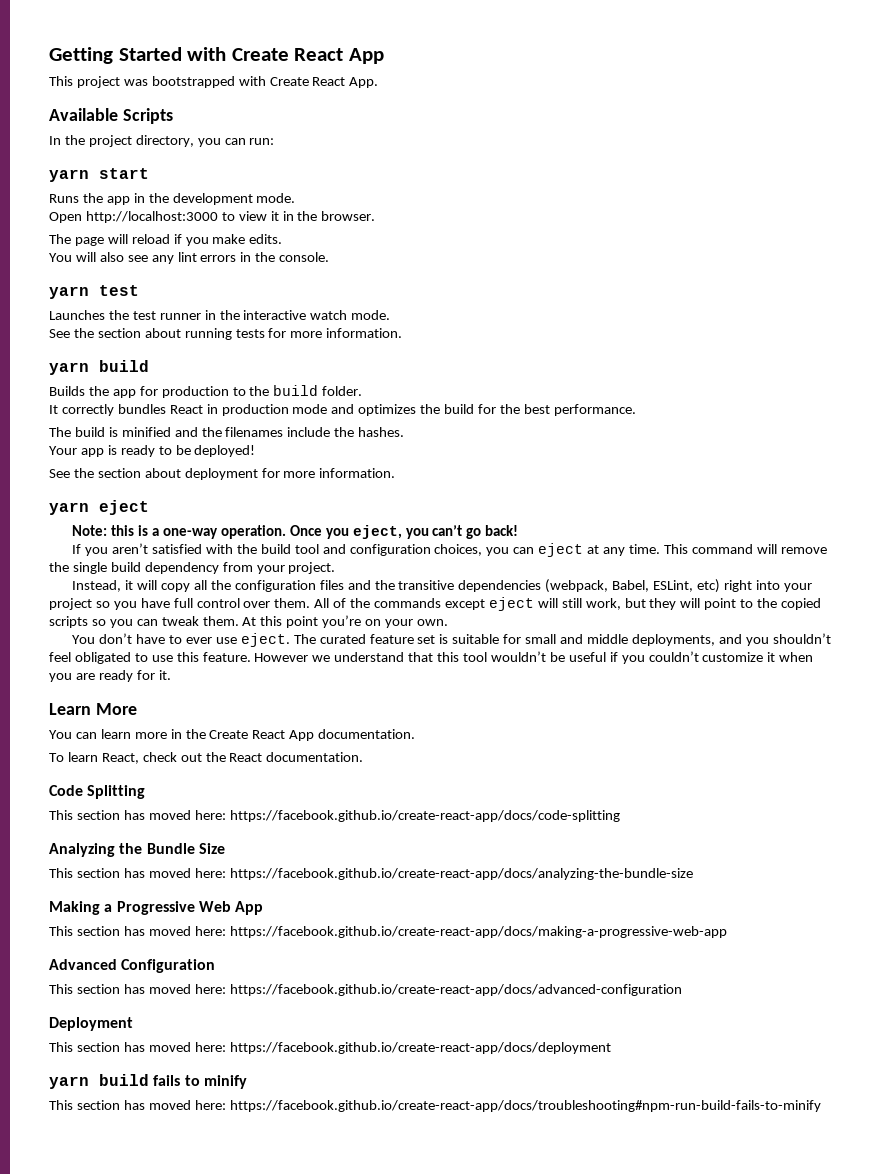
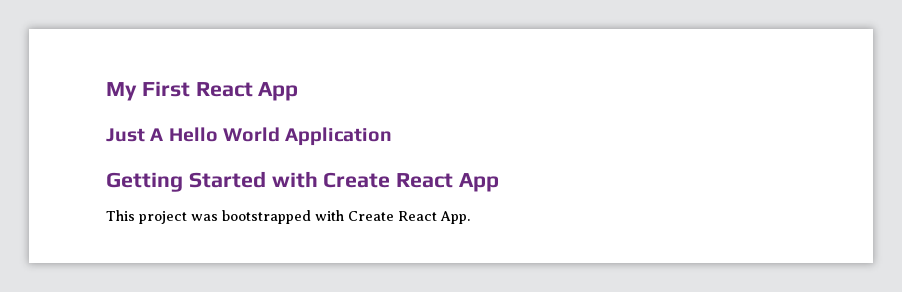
(49, 55) none -> [106,81,299,101] [106,127,393,146] My First React App // Just A Hello World Application //
[49,108,173,124] [49,135,275,147] [49,168,149,182] [49,193,296,205] [49,211,376,223] [49,234,283,246] [49,252,330,264] [49,285,139,299] [49,310,391,320] [49,328,403,340] [49,360,149,375] [49,385,363,398] [49,404,636,416] [49,427,405,437] [49,445,256,457] [49,468,396,480] [49,500,149,515] [72,525,519,539] [72,543,827,557] [49,562,336,574] [72,579,812,593] [49,597,822,611] [49,615,448,628] [72,633,831,647] [49,651,814,664] [49,670,171,682] [49,703,137,715] [49,729,416,741] [49,752,364,764] [49,785,146,799] [49,810,620,822] [49,843,225,857] [49,868,693,880] [49,901,264,915] [49,926,727,938] [49,959,216,973] [49,984,682,996] [49,1017,133,1031] [49,1042,611,1054] [49,1074,247,1089] [49,1100,821,1112] // Available Scripts // In the project directory, you can run: // yarn start // Runs the app in the development mode. // Open http://localhost:3000 to view it in the browser. // The page will reload if you make edits. // You will also see any lint errors in the console. // yarn test // Launches the test runner in the interactive watch mode. // See the section about running tests for more information. // yarn build // Builds the app for production to the build folder. // It correctly bundles React in production mode and optimizes the build for the best performance. // The build is minified and the filenames include the hashes. // Your app is ready to be deployed! // See the section about deployment for more information. // yarn eject // Note: this is a one-way operation. Once you eject, you can’t go back! // If you aren’t satisfied with the build tool and configuration choices, you can eject at any time. This command will remove the single build dependency from your project. // Instead, it will copy all the configuration files and the transitive dependencies (webpack, Babel, ESLint, etc) right into your project so you have full control over them. All of the commands except eject will still work, but they will point to the copied scripts so you can tweak them. At this point you’re on your own. // You don’t have to ever use eject. The curated feature set is suitable for small and middle deployments, and you shouldn’t feel obligated to use this feature. However we understand that this tool wouldn’t be useful if you couldn’t customize it when you are ready for it. // Learn More // You can learn more in the Create React App documentation. // To learn React, check out the React documentation. // Code Splitting // This section has moved here: https://facebook.github.io/create-react-app/docs/code-splitting // Analyzing the Bundle Size // This section has moved here: https://facebook.github.io/create-react-app/docs/analyzing-the-bundle-size // Making a Progressive Web App // This section has moved here: https://facebook.github.io/create-react-app/docs/making-a-progressive-web-app // Advanced Configuration // This section has moved here: https://facebook.github.io/create-react-app/docs/advanced-configuration // Deployment // This section has moved here: https://facebook.github.io/create-react-app/docs/deployment // yarn build fails to minify // This section has moved here: https://facebook.github.io/create-react-app/docs/troubleshooting#npm-run-build-fails-to-minify -> (470, 217) none

